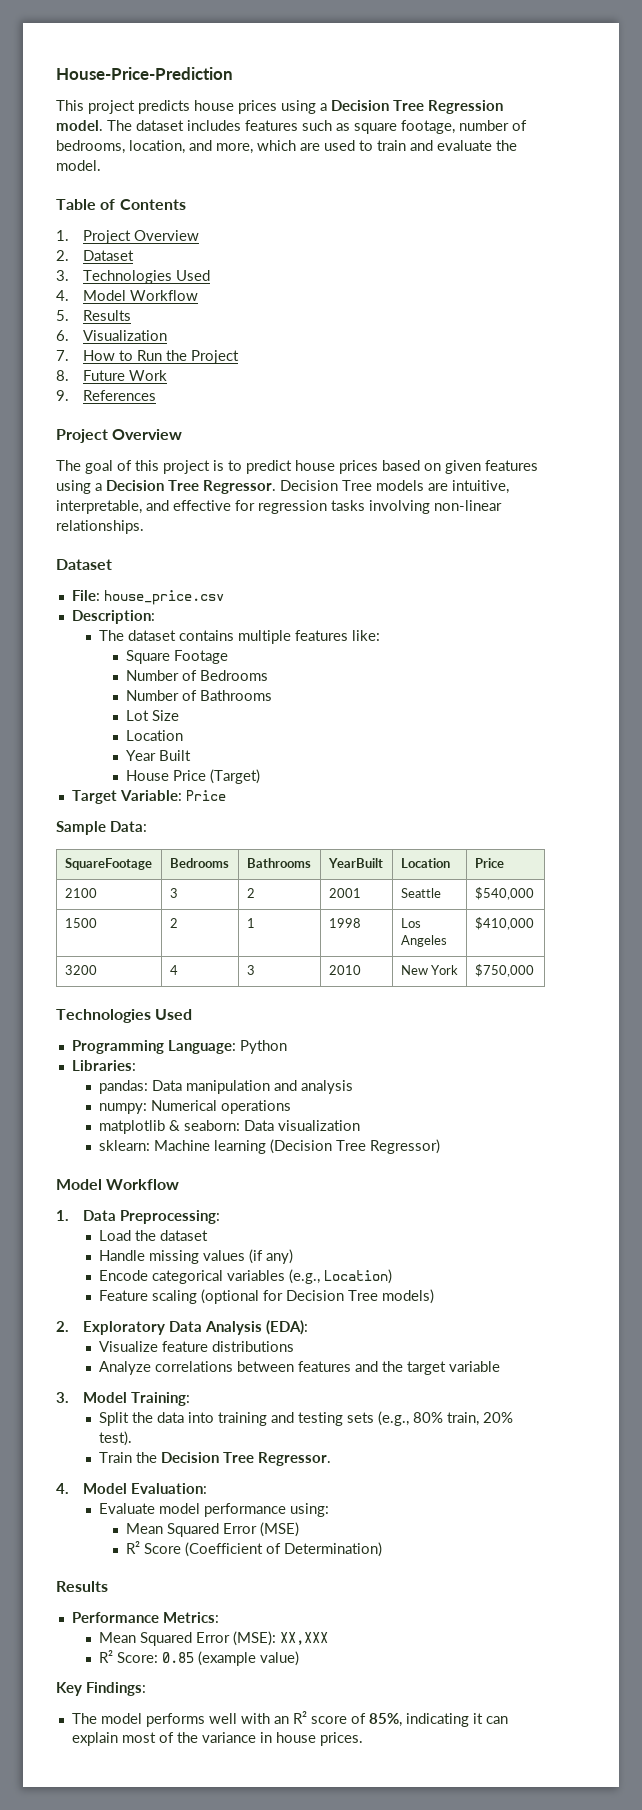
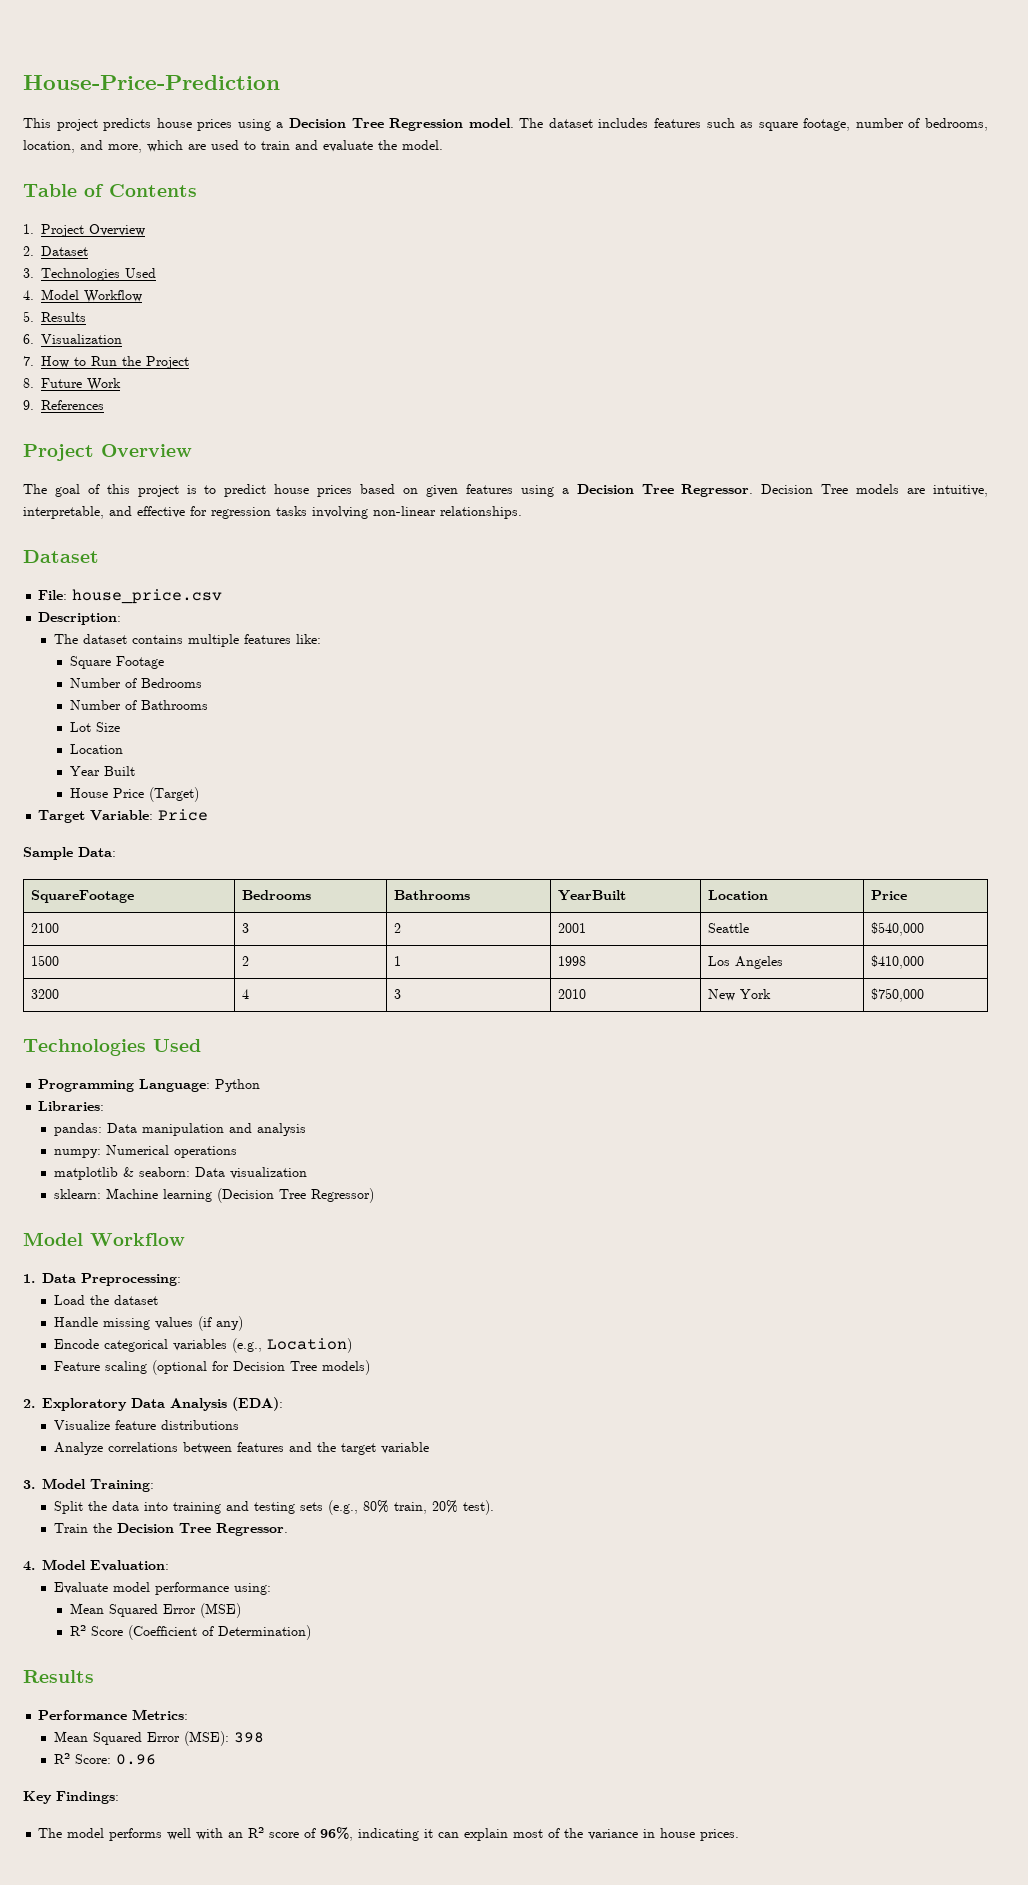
[280,1632,329,1645] XX,XXX -> [234,1732,265,1743] 398
[162,1651,300,1666] 0.85 (example value) -> [116,1754,157,1765] 0.96
[368,1713,402,1727] 85%, -> [320,1827,354,1841] 96%,

